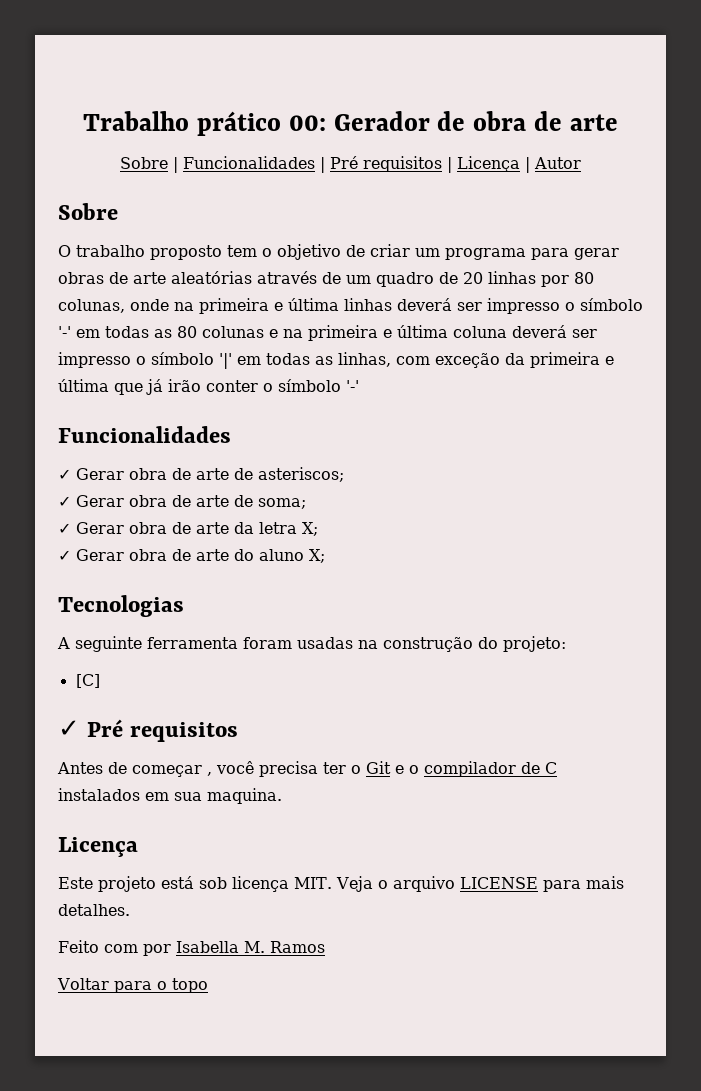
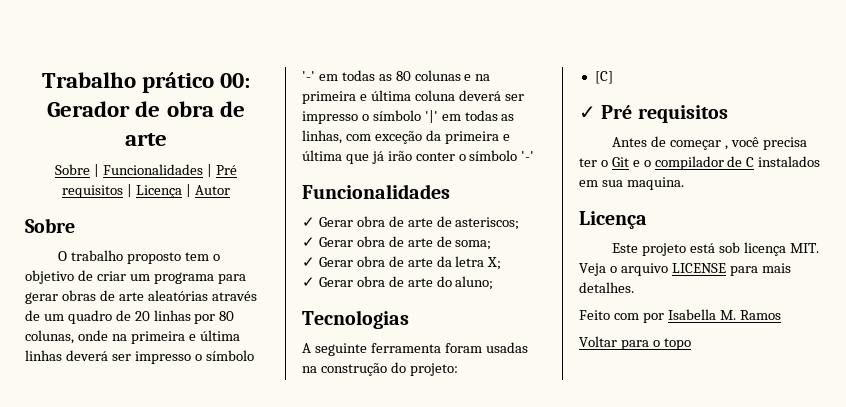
[259,549,325,563] aluno X; -> [455,276,494,290] aluno;

